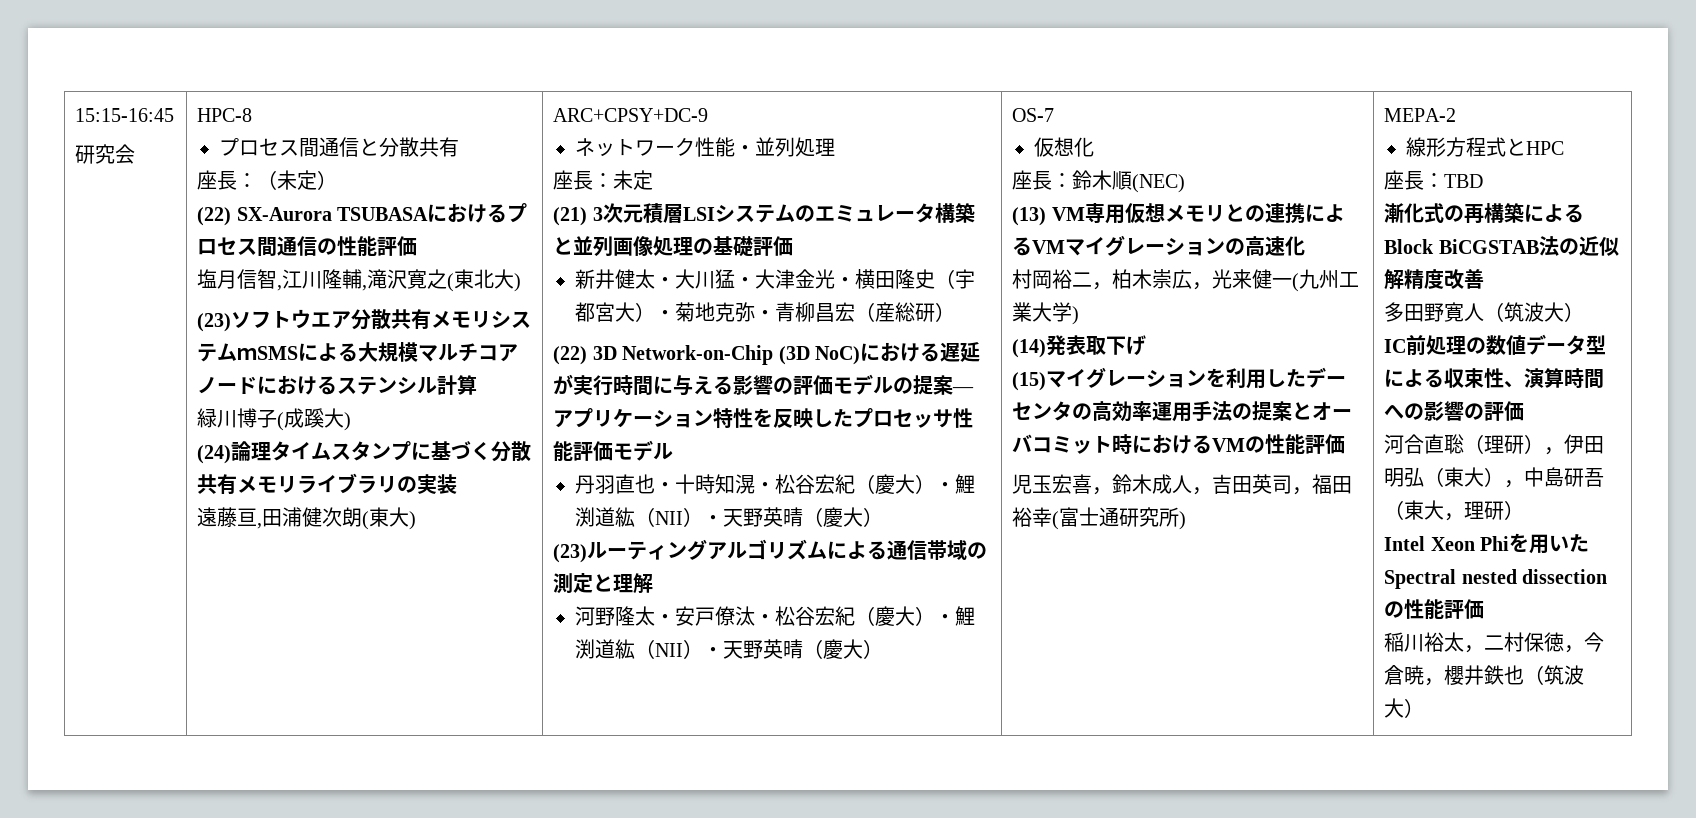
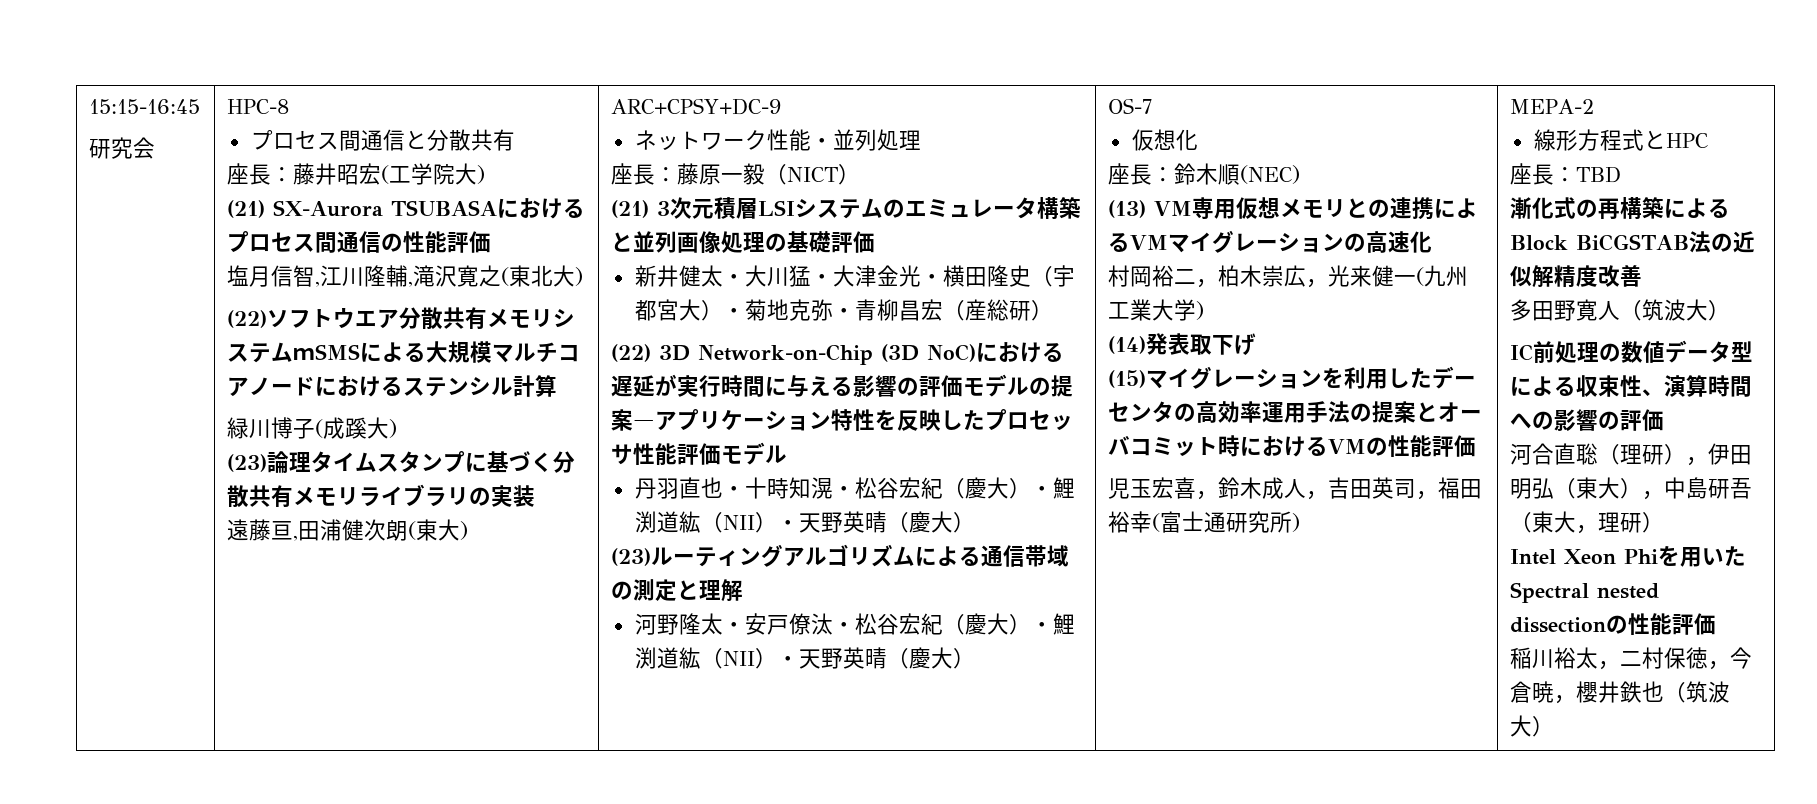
[257,170,338,190] [197,207,232,226] （未定） // (22) -> [293,163,486,185] [227,200,266,218] 藤井昭宏(工学院大) // (21)
[197,313,232,332] (23) -> [227,310,268,328] (22)
[197,445,232,464] (24) -> [227,454,268,472] (23)
[613,170,654,190] 未定 -> [677,163,861,185] 藤原一毅（NICT）

